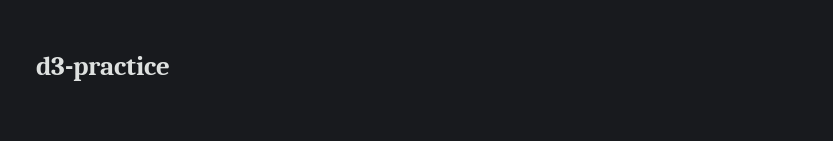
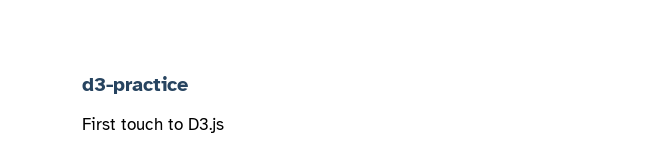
(170, 68) none -> [82,117,224,133] // First touch to D3.js

